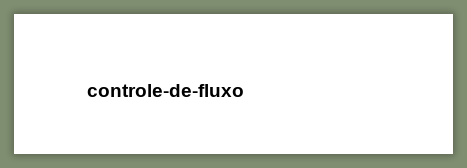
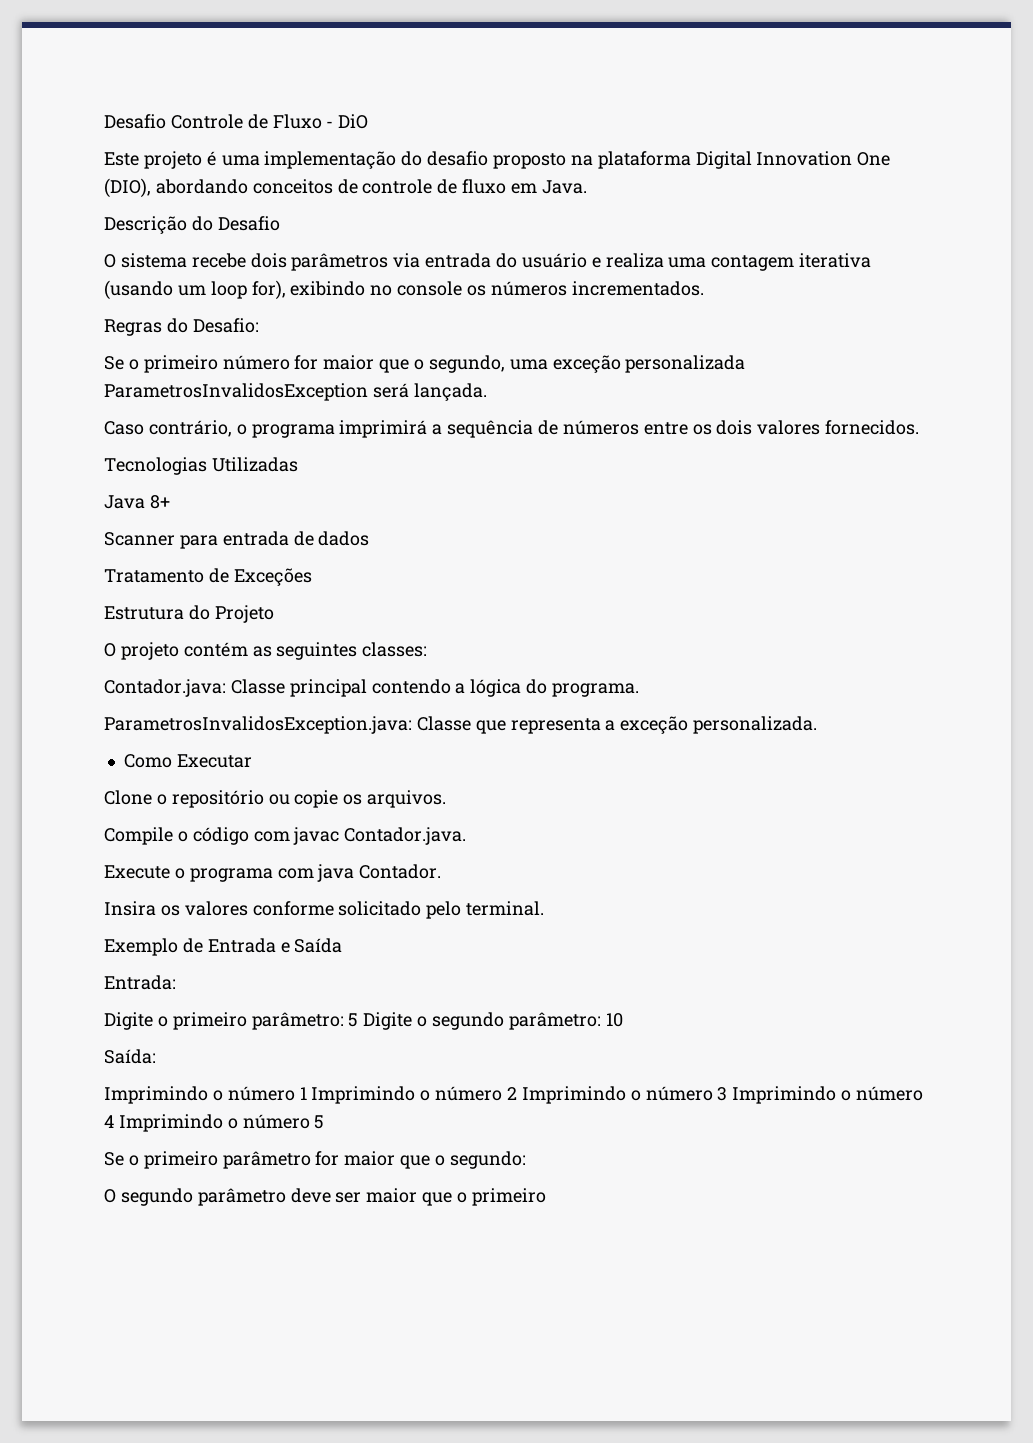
[87,84,244,97] controle-de-fluxo -> [104,114,369,129] [104,151,891,169] [104,178,587,198] [104,216,280,234] [104,253,872,271] [104,280,704,300] [104,318,259,336] [104,355,746,373] [104,383,487,401] [104,420,920,438] [104,457,298,475] [104,495,170,509] [104,531,370,549] [104,568,312,586] [104,605,274,623] [104,642,428,660] [104,679,640,697] [104,716,818,734] [123,754,252,768] [104,790,447,808] [104,827,467,845] [104,864,442,882] [104,901,545,919] [104,938,343,956] [104,975,176,990] [104,1012,623,1030] [104,1049,156,1064] [104,1086,924,1104] [104,1114,325,1132] [104,1151,526,1169] [104,1188,546,1206] Desafio Controle de Fluxo - DiO // Este projeto é uma implementação do desafio proposto na plataforma Digital Innovation One (DIO), abordando conceitos de controle de fluxo em Java. // Descrição do Desafio // O sistema recebe dois parâmetros via entrada do usuário e realiza uma contagem iterativa (usando um loop for), exibindo no console os números incrementados. // Regras do Desafio: // Se o primeiro número for maior que o segundo, uma exceção personalizada ParametrosInvalidosException será lançada. // Caso contrário, o programa imprimirá a sequência de números entre os dois valores fornecidos. // Tecnologias Utilizadas // Java 8+ // Scanner para entrada de dados // Tratamento de Exceções // Estrutura do Projeto // O projeto contém as seguintes classes: // Contador.java: Classe principal contendo a lógica do programa. // ParametrosInvalidosException.java: Classe que representa a exceção personalizada. // Como Executar // Clone o repositório ou copie os arquivos. // Compile o código com javac Contador.java. // Execute o programa com java Contador. // Insira os valores conforme solicitado pelo terminal. // Exemplo de Entrada e Saída // Entrada: // Digite o primeiro parâmetro: 5 Digite o segundo parâmetro: 10 // Saída: // Imprimindo o número 1 Imprimindo o número 2 Imprimindo o número 3 Imprimindo o número 4 Imprimindo o número 5 // Se o primeiro parâmetro for maior que o segundo: // O segundo parâmetro deve ser maior que o primeiro

